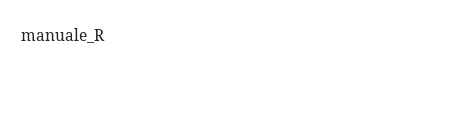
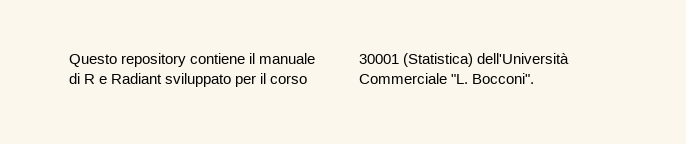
[21,28,105,43] manuale_R -> [69,53,316,67] [69,73,308,87] [359,53,570,67] [359,73,535,84] Questo repository contiene il manuale di R e Radiant sviluppato per il corso 30001 (Statistica) dell'Università Commerciale "L. Bocconi".

